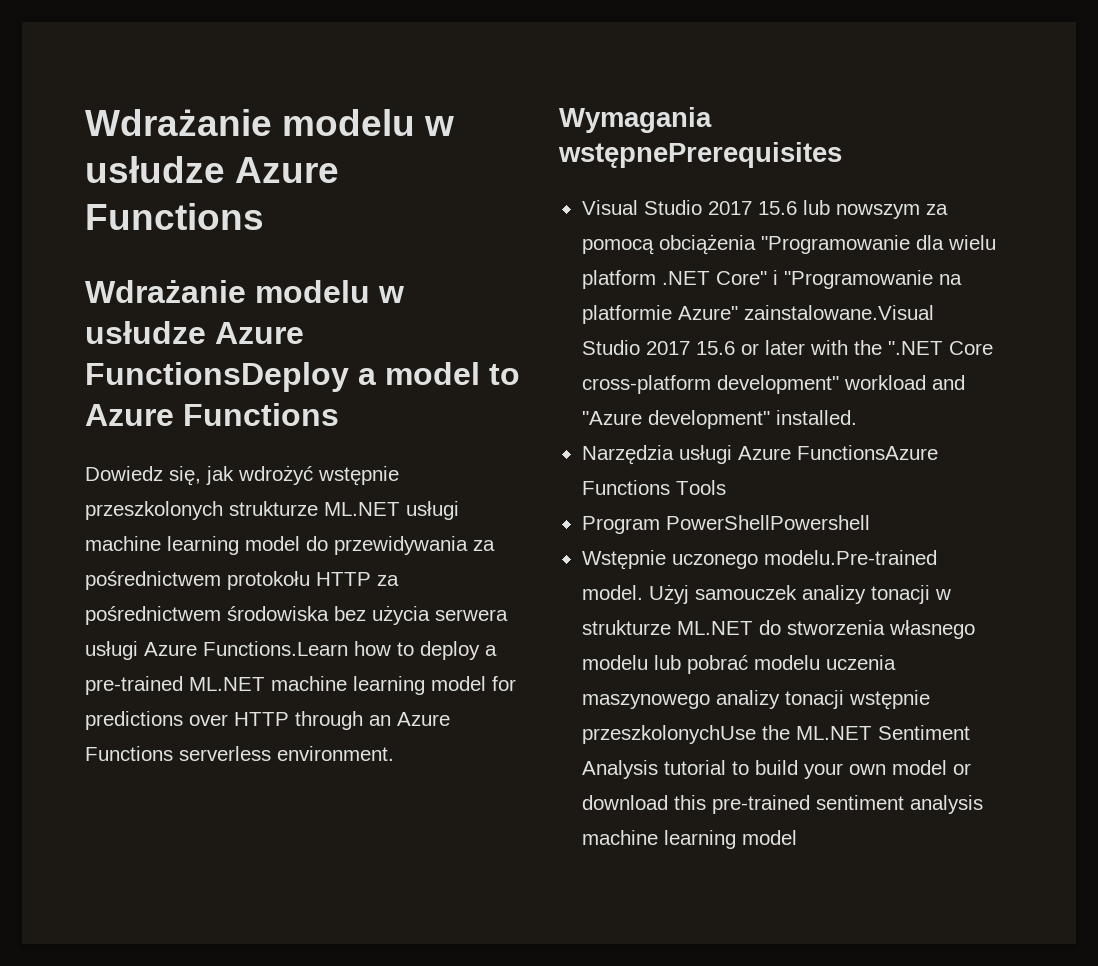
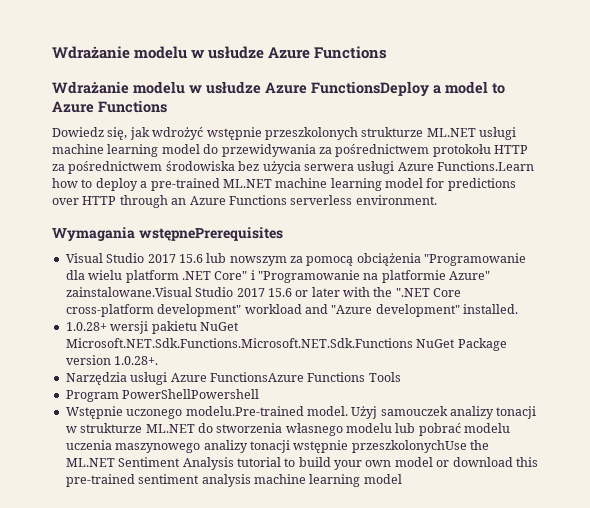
(857, 417) none -> [65,321,239,334] [65,338,507,351] [65,355,159,365] // 1.0.28+ wersji pakietu NuGet Microsoft.NET.Sdk.Functions.Microsoft.NET.Sdk.Functions NuGet Package version 1.0.28+.

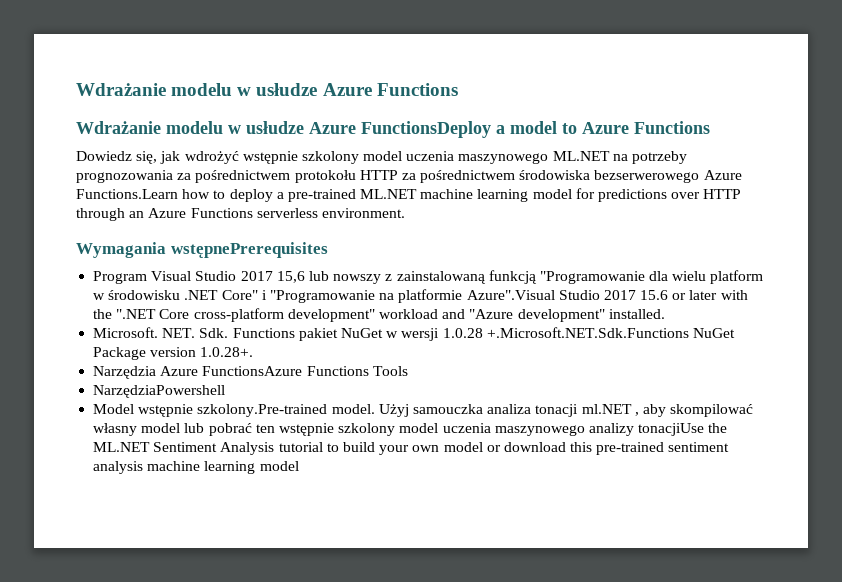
[264,127,516,140] [52,144,316,157] przeszkolonych strukturze ML.NET usługi machine learning model do przewidywania -> [301,151,688,164] [76,170,173,183] szkolony model uczenia maszynowego ML.NET na potrzeby prognozowania
[238,161,395,174] bez użycia serwera usługi -> [594,170,700,183] bezserwerowego
(283, 234) none -> [93,271,148,284] Program
[178,253,421,266] 15.6 lub nowszym za pomocą obciążenia -> [276,270,537,284] 15,6 lub nowszy z zainstalowaną funkcją
(179, 276) none -> [93,290,181,300] w środowisku
[449,271,491,280] [65,287,192,297] Azure" zainstalowane.Visual -> [466,290,555,300] Azure".Visual
[65,321,239,334] [65,338,413,348] 1.0.28+ wersji pakietu NuGet Microsoft.NET.Sdk.Functions.Microsoft.NET.Sdk.Functions -> [93,327,689,341] Microsoft. NET. Sdk. Functions pakiet NuGet w wersji 1.0.28 +.Microsoft.NET.Sdk.Functions
[130,372,168,385] usługi -> (157, 372) none
[65,389,260,402] [65,406,537,419] [65,423,511,436] [65,440,467,453] Program PowerShellPowershell // Wstępnie uczonego modelu.Pre-trained model. Użyj samouczek analizy tonacji w strukturze ML.NET do stworzenia własnego modelu lub pobrać modelu uczenia maszynowego analizy tonacji wstępnie przeszkolonychUse -> [93,385,226,398] [93,404,754,417] [93,423,705,436] NarzędziaPowershell // Model wstępnie szkolony.Pre-trained model. Użyj samouczka analiza tonacji ml.NET , aby skompilować własny model lub pobrać ten wstępnie szkolony model uczenia maszynowego analizy tonacjiUse

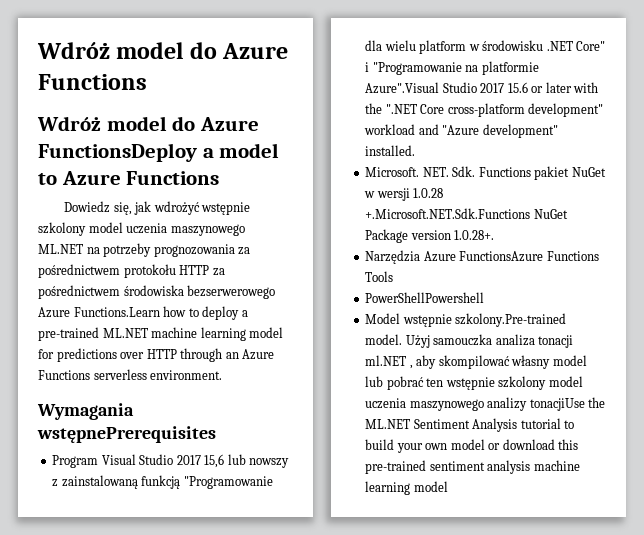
[76,83,458,96] [76,121,304,134] Wdrażanie modelu w usłudze Azure Functions // Wdrażanie modelu w usłudze -> [37,42,289,59] [38,74,147,90] [37,116,196,131] Wdróż model do Azure Functions // Wdróż model do
[93,385,226,398] NarzędziaPowershell -> [365,292,485,303] PowerShellPowershell

